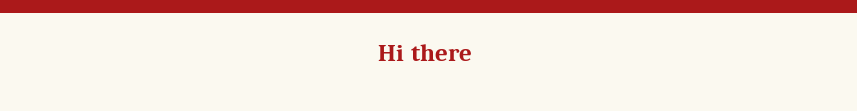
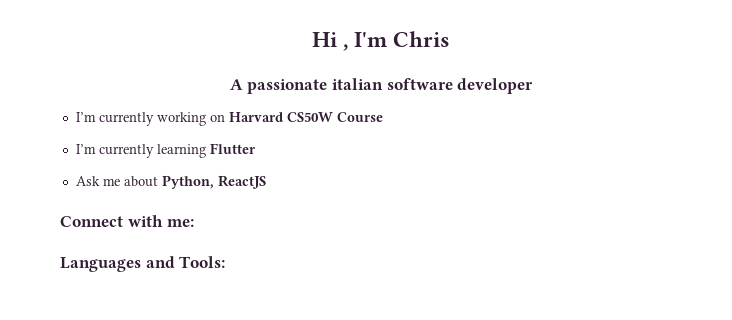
[410,44,472,61] there -> [342,31,451,51] [229,78,534,94] [75,112,383,126] [75,143,256,158] [75,175,266,189] [60,215,195,227] [60,256,226,272] , I'm Chris // A passionate italian software developer // I’m currently working on Harvard CS50W Course // I’m currently learning Flutter // Ask me about Python, ReactJS // Connect with me: // Languages and Tools:

